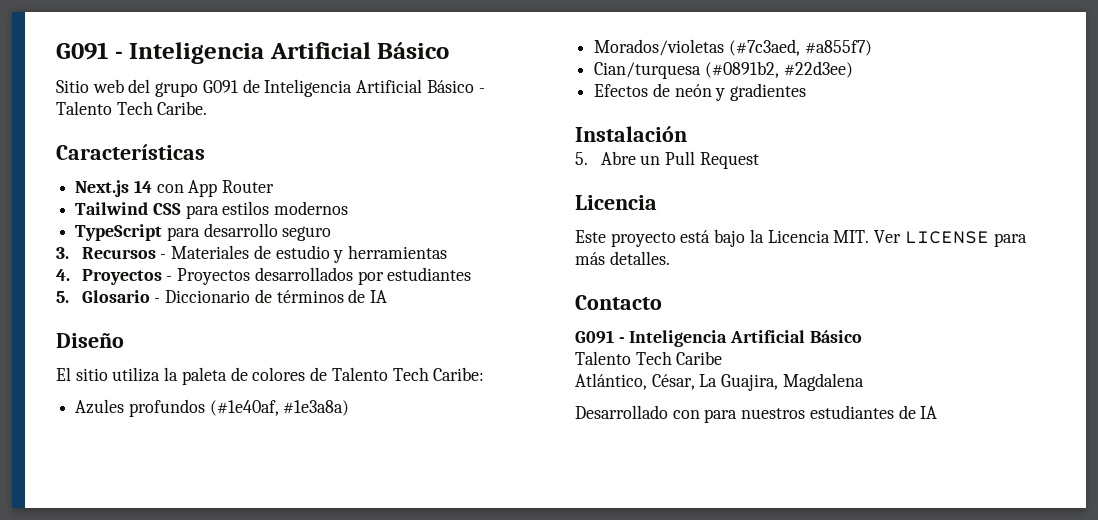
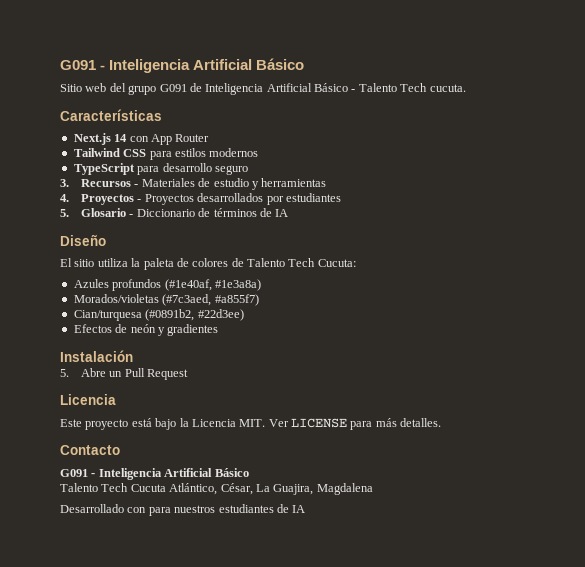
[157,101,208,115] Caribe. -> [429,84,466,92] cucuta.
[433,367,485,381] Caribe: -> [317,259,356,267] Cucuta:
[676,351,723,365] Caribe // -> [130,484,166,492] Cucuta

